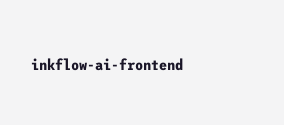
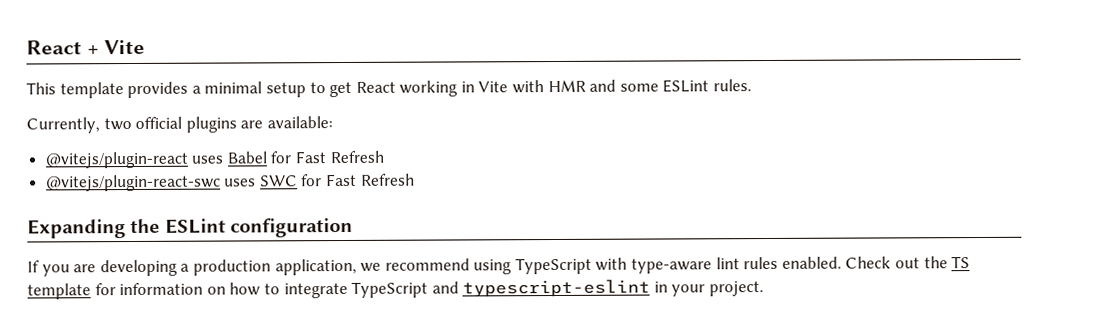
[31,58,183,71] inkflow-ai-frontend -> [26,39,145,55] [26,79,753,99] [26,116,333,134] [44,150,384,169] [45,173,415,192] [27,217,354,239] [27,256,971,277] [27,279,765,300] React + Vite // This template provides a minimal setup to get React working in Vite with HMR and some ESLint rules. // Currently, two official plugins are available: // @vitejs/plugin-react uses Babel for Fast Refresh // @vitejs/plugin-react-swc uses SWC for Fast Refresh // Expanding the ESLint configuration // If you are developing a production application, we recommend using TypeScript with type-aware lint rules enabled. Check out the TS template for information on how to integrate TypeScript and typescript-eslint in your project.

